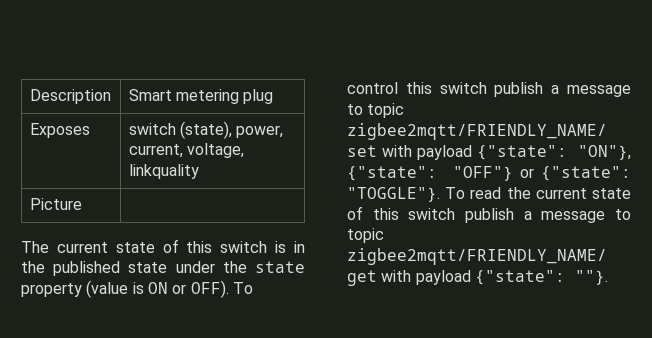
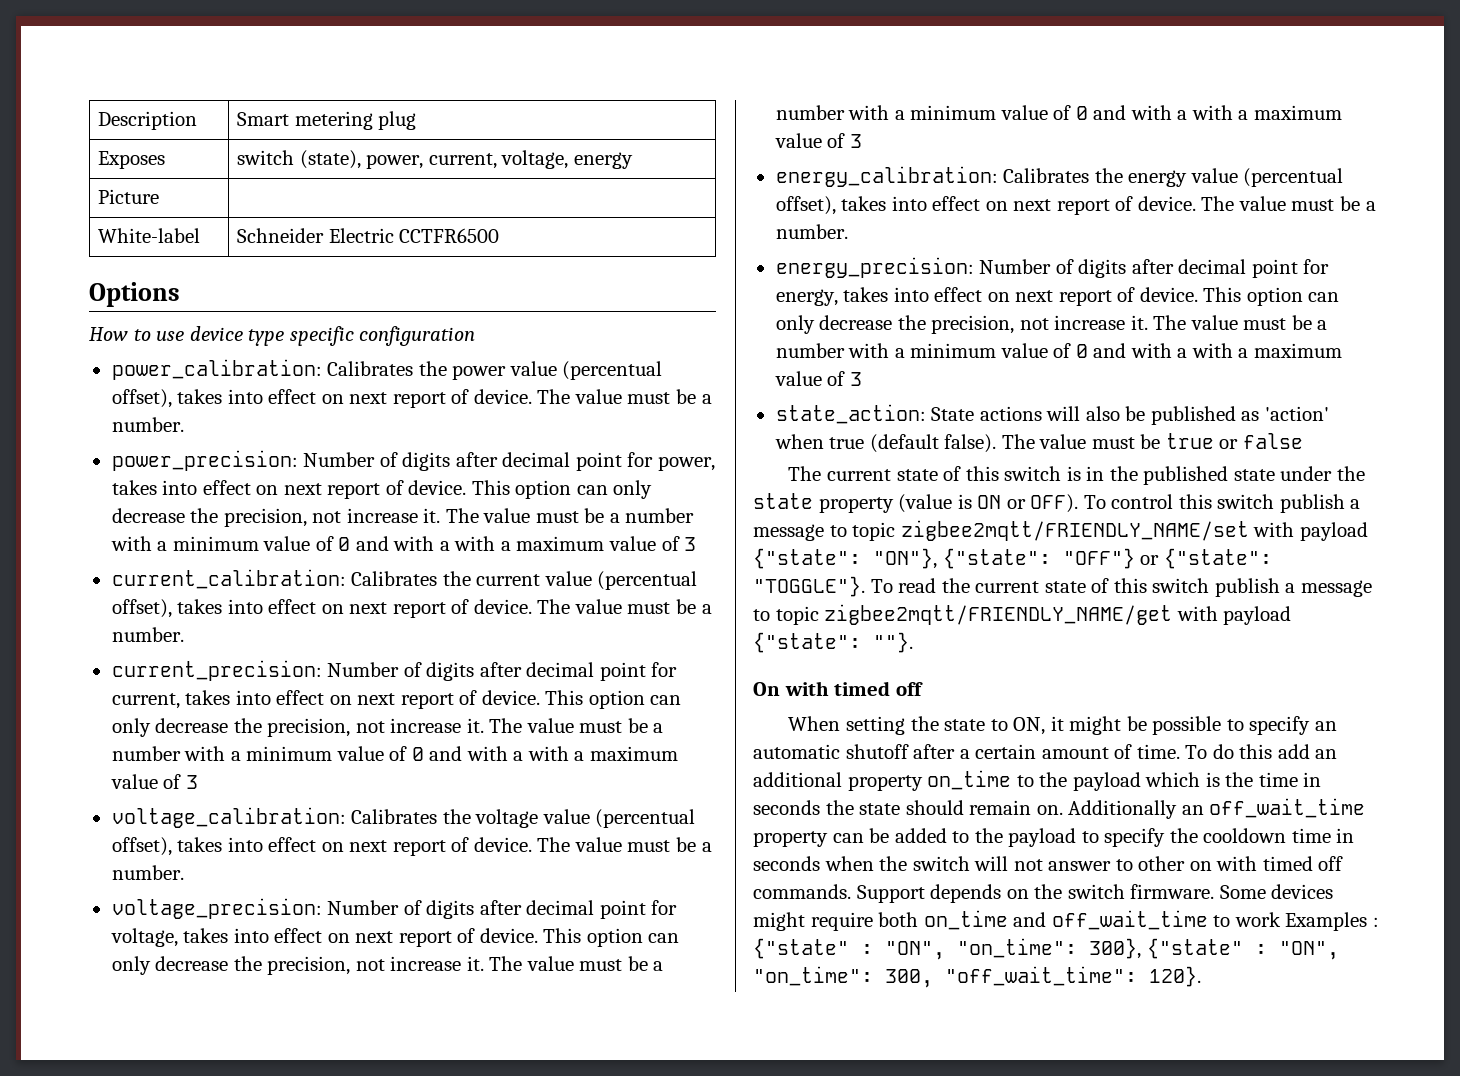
[128,164,199,179] linkquality -> [573,152,633,169] energy
(82, 204) none -> [98,228,201,243] [237,228,500,243] [89,282,180,307] [89,326,476,346] [111,359,663,380] [111,389,712,408] [111,417,184,432] [111,450,715,471] [111,480,653,499] [111,508,695,527] [110,536,697,551] [111,569,698,590] [111,599,712,618] [111,627,184,642] [111,660,678,681] [111,690,682,709] [111,718,664,737] [111,746,678,761] [110,774,198,789] [111,807,696,828] [111,837,712,856] [111,865,184,880] [111,898,678,919] [110,928,680,947] [111,956,664,975] [775,105,1342,120] [774,133,862,148] [775,166,1344,187] [775,196,1376,215] [775,224,848,239] [775,257,1330,278] [775,287,1340,306] [775,315,1328,334] [775,343,1342,358] [774,371,862,386] [775,404,1329,425] [774,433,1303,453] // White-label | Schneider Electric CCTFR6500 // Options // How to use device type specific configuration // power_calibration: Calibrates the power value (percentual offset), takes into effect on next report of device. The value must be a number. // power_precision: Number of digits after decimal point for power, takes into effect on next report of device. This option can only decrease the precision, not increase it. The value must be a number with a minimum value of 0 and with a with a maximum value of 3 // current_calibration: Calibrates the current value (percentual offset), takes into effect on next report of device. The value must be a number. // current_precision: Number of digits after decimal point for current, takes into effect on next report of device. This option can only decrease the precision, not increase it. The value must be a number with a minimum value of 0 and with a with a maximum value of 3 // voltage_calibration: Calibrates the voltage value (percentual offset), takes into effect on next report of device. The value must be a number. // voltage_precision: Number of digits after decimal point for voltage, takes into effect on next report of device. This option can only decrease the precision, not increase it. The value must be a number with a minimum value of 0 and with a with a maximum value of 3 // energy_calibration: Calibrates the energy value (percentual offset), takes into effect on next report of device. The value must be a number. // energy_precision: Number of digits after decimal point for energy, takes into effect on next report of device. This option can only decrease the precision, not increase it. The value must be a number with a minimum value of 0 and with a with a maximum value of 3 // state_action: State actions will also be published as 'action' when true (default false). The value must be true or false
(608, 277) none -> [753,681,923,696] [788,716,1337,735] [753,744,1338,759] [753,770,1322,791] [753,798,1366,819] [753,828,1355,847] [753,856,1344,871] [753,884,1334,903] [753,910,1379,931] [753,938,1339,960] [753,966,1201,988] // On with timed off // When setting the state to ON, it might be possible to specify an automatic shutoff after a certain amount of time. To do this add an additional property on_time to the payload which is the time in seconds the state should remain on. Additionally an off_wait_time property can be added to the payload to specify the cooldown time in seconds when the switch will not answer to other on with timed off commands. Support depends on the switch firmware. Some devices might require both on_time and off_wait_time to work Examples : {"state" : "ON", "on_time": 300}, {"state" : "ON", "on_time": 300, "off_wait_time": 120}.

